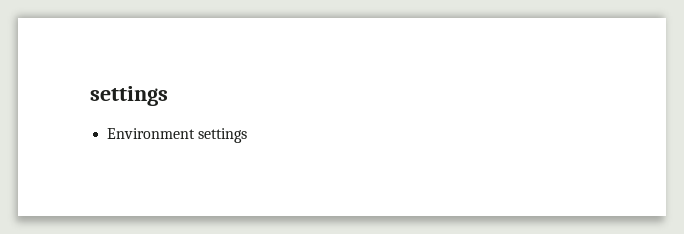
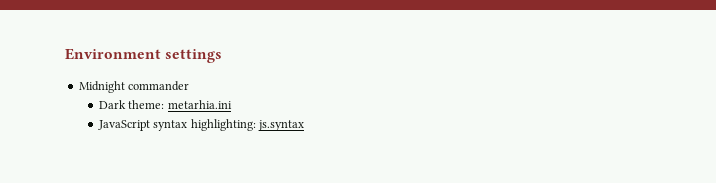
(90, 96) none -> [65,48,161,60] Environment
[107,128,248,143] Environment settings -> [78,81,190,93] [99,100,232,109] [98,119,305,131] Midnight commander // Dark theme: metarhia.ini // JavaScript syntax highlighting: js.syntax

